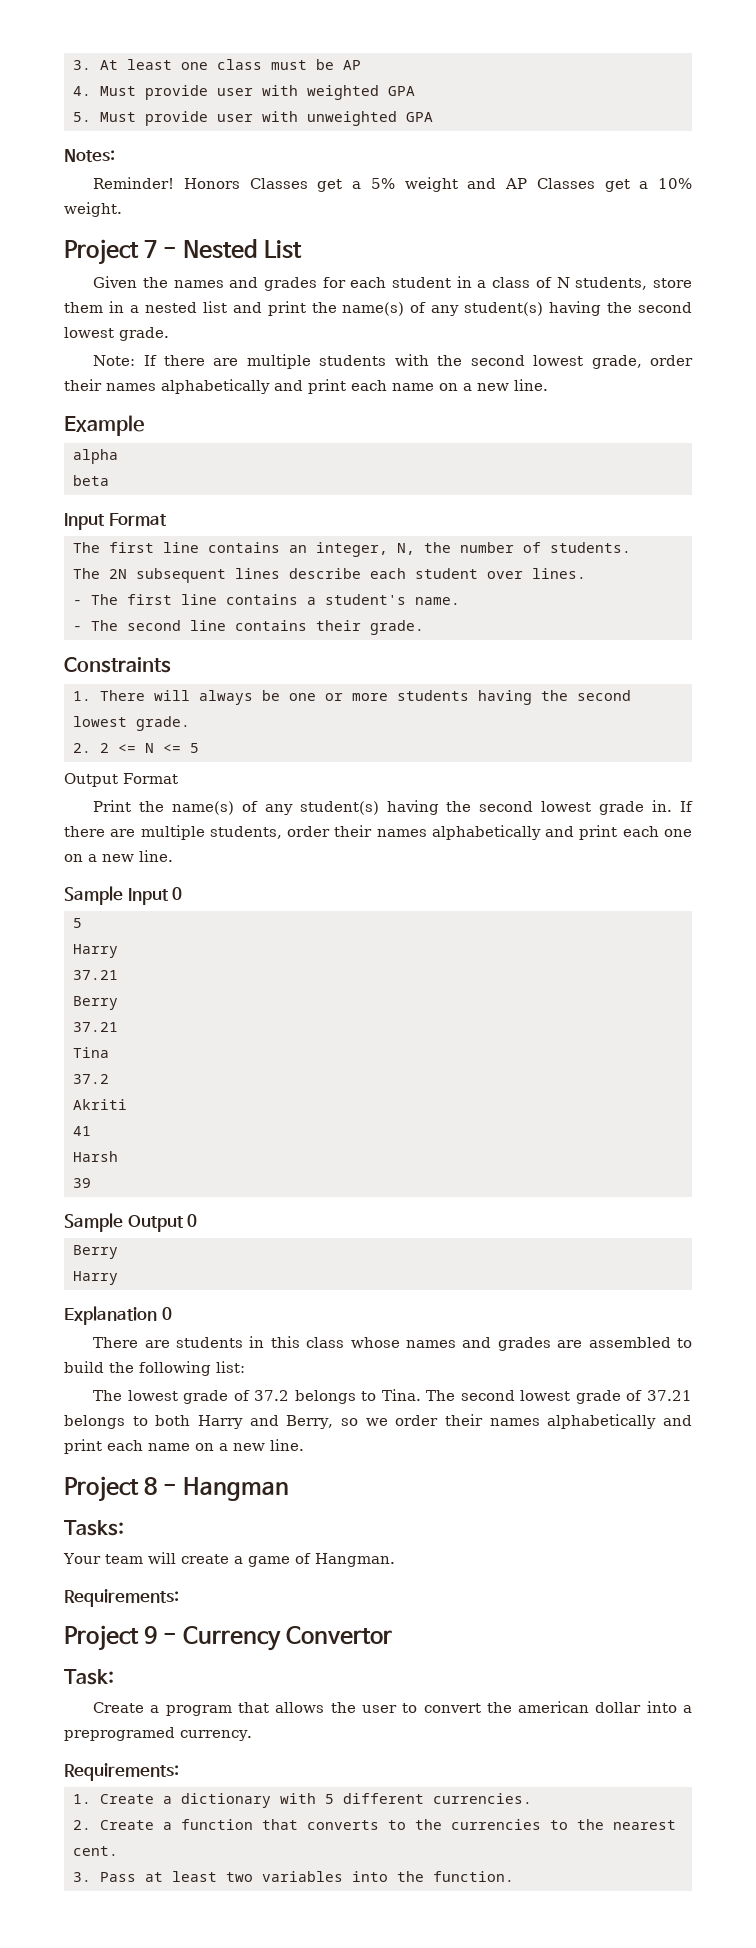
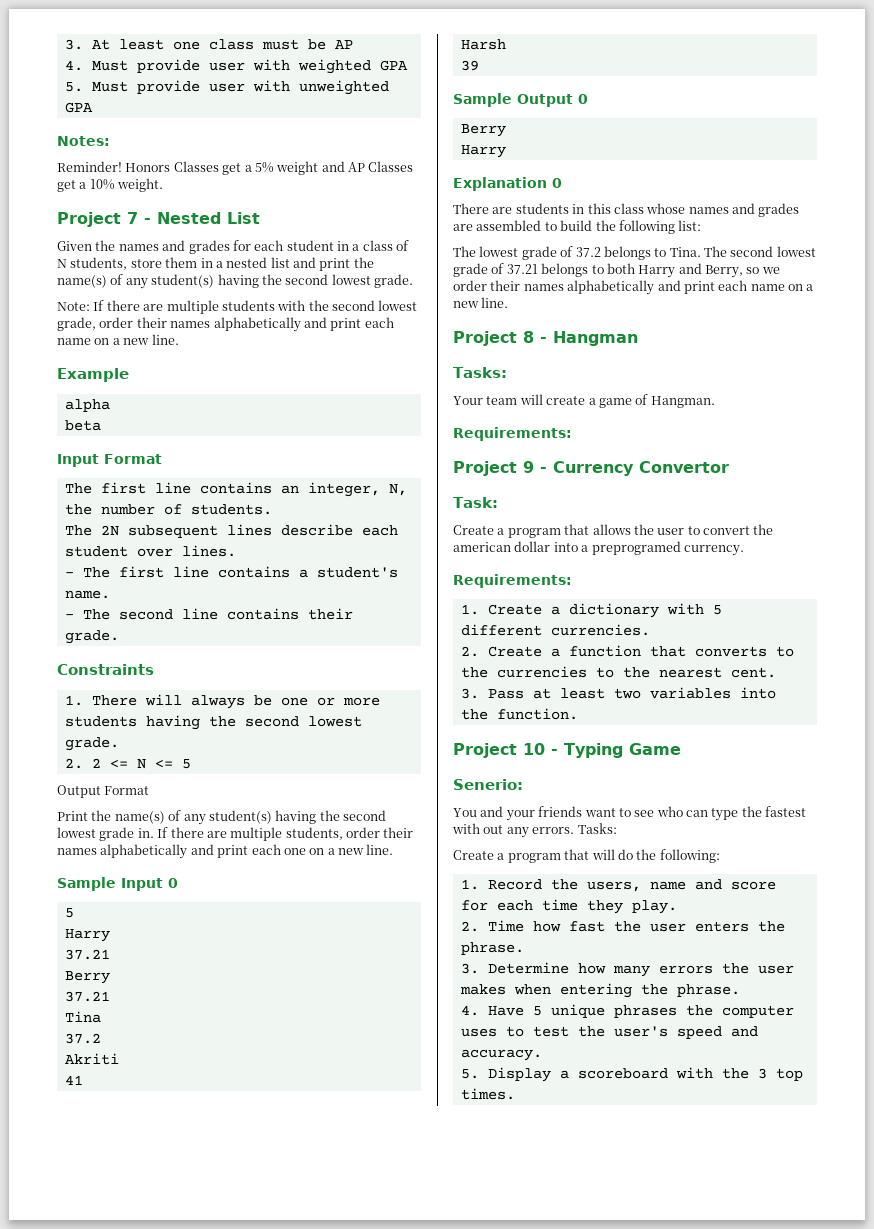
(514, 1876) none -> [453,743,681,758] [453,779,523,790] [453,806,807,821] [452,823,617,838] [453,849,720,863] [460,879,776,892] [460,899,677,914] [460,920,785,932] [460,942,524,955] [460,962,794,977] [459,983,740,998] [460,1004,794,1018] [460,1026,758,1039] [460,1049,542,1061] [460,1067,803,1082] [460,1088,515,1100] // Project 10 - Typing Game // Senerio: // You and your friends want to see who can type the fastest with out any errors. Tasks: // Create a program that will do the following: // 1. Record the users, name and score for each time they play. // 2. Time how fast the user enters the phrase. // 3. Determine how many errors the user makes when entering the phrase. // 4. Have 5 unique phrases the computer uses to test the user's speed and accuracy. // 5. Display a scoreboard with the 3 top times.

